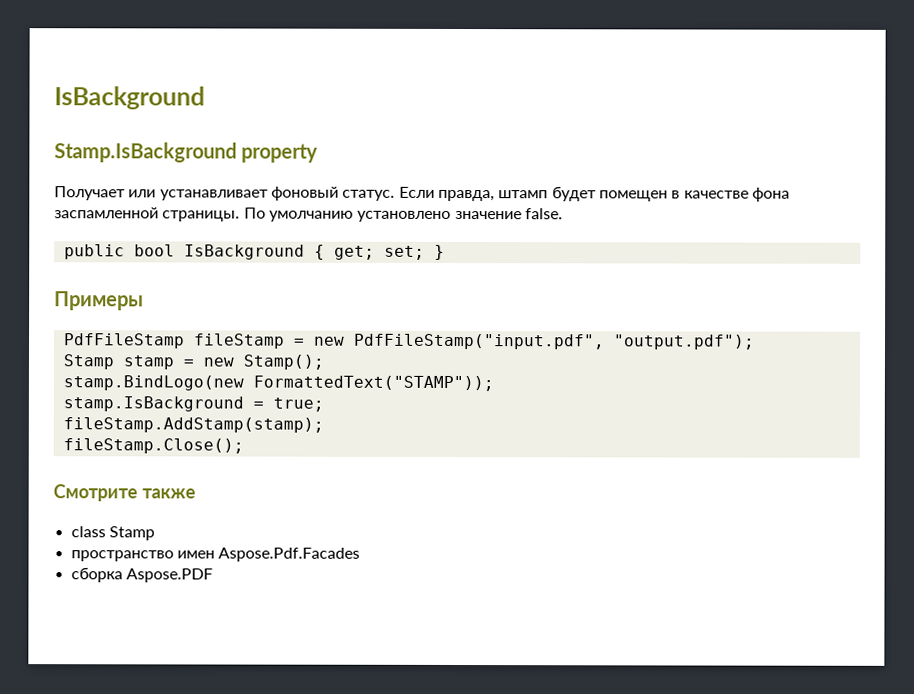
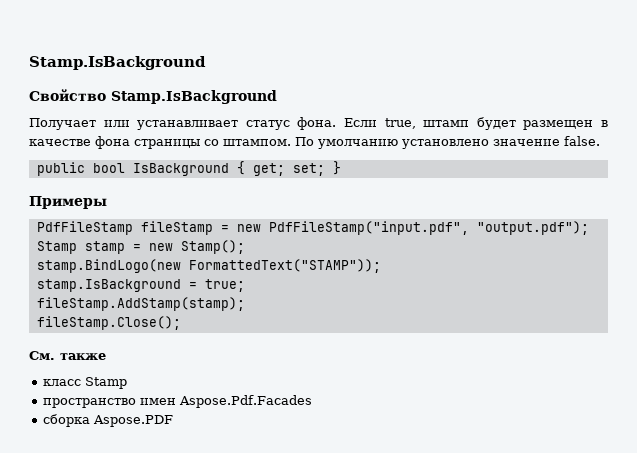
[54,86,205,110] [54,142,319,163] IsBackground // Stamp.IsBackground property -> [29,56,206,70] [29,89,277,104] Stamp.IsBackground // Свойство Stamp.IsBackground
[270,186,495,202] фоновый статус. Если правда, -> [245,117,416,130] статус фона. Если true,
[598,190,668,202] помещен -> [523,120,594,130] размещен
[54,207,241,222] заспамленной страницы. -> [134,139,291,149] страницы со штампом.
[53,484,138,502] Смотрите -> [29,351,55,360] См.
[70,526,106,538] class -> [42,379,81,386] класс

